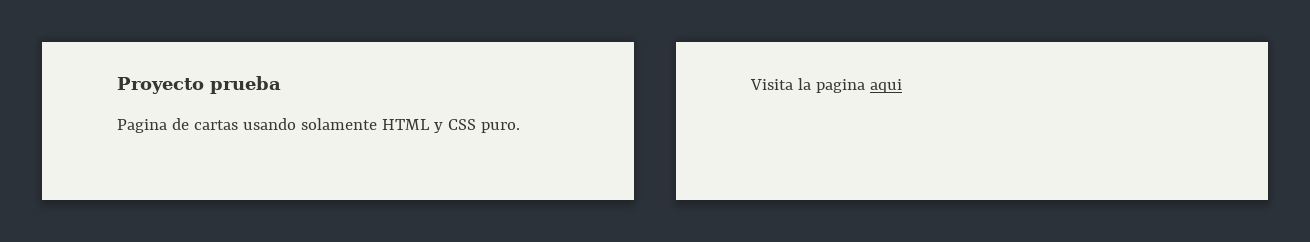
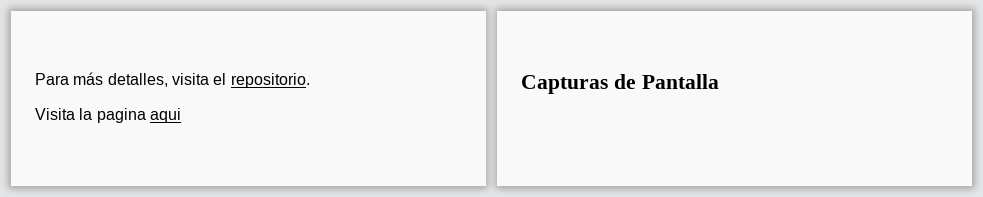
[117,76,281,94] [117,118,520,133] Proyecto prueba // Pagina de cartas usando solamente HTML y CSS puro. -> [35,72,310,88] Para más detalles, visita el repositorio.
(902, 86) none -> [521,74,719,94] // Capturas de Pantalla

